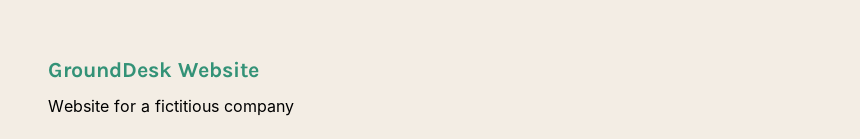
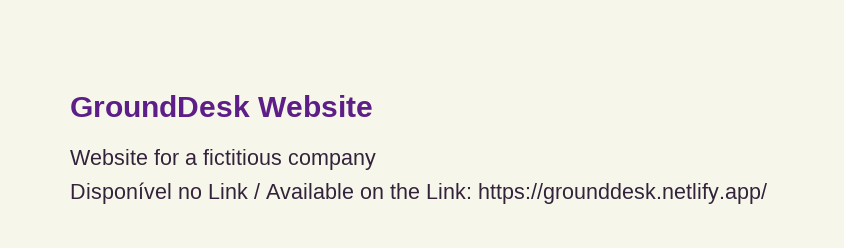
(294, 109) none -> [70,182,767,204] // Disponível no Link / Available on the Link: https://grounddesk.netlify.app/

